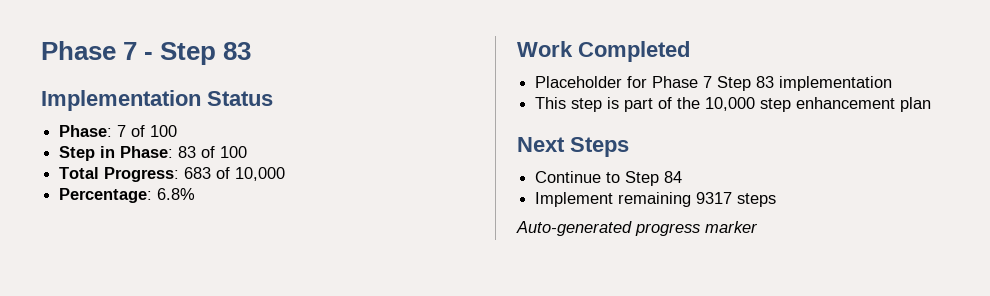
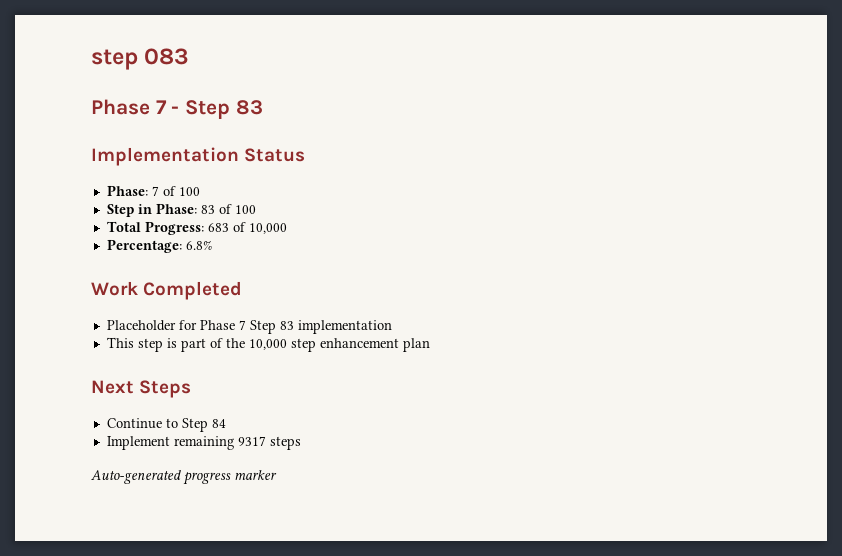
(41, 50) none -> [91,48,190,70] step 083 //

